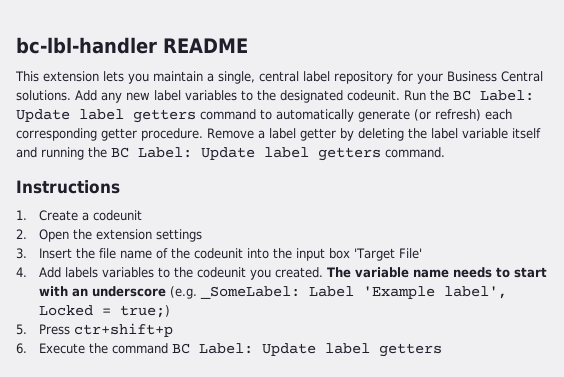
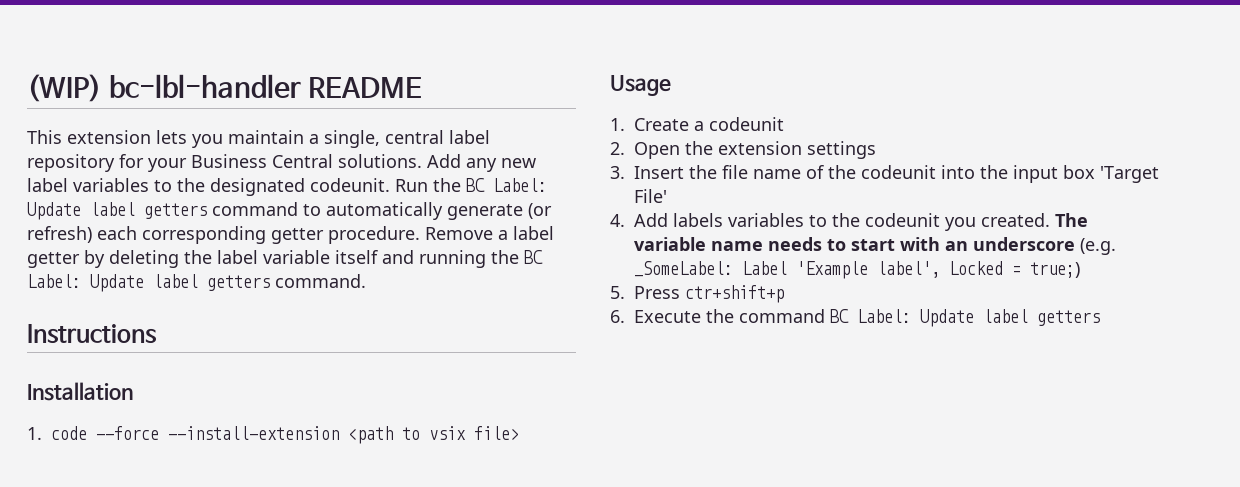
(16, 45) none -> [27,74,101,102] (WIP)
(120, 187) none -> [27,382,133,401] [27,426,519,444] [610,75,671,96] // Installation // 1. code --force --install-extension <path to vsix file> // Usage

